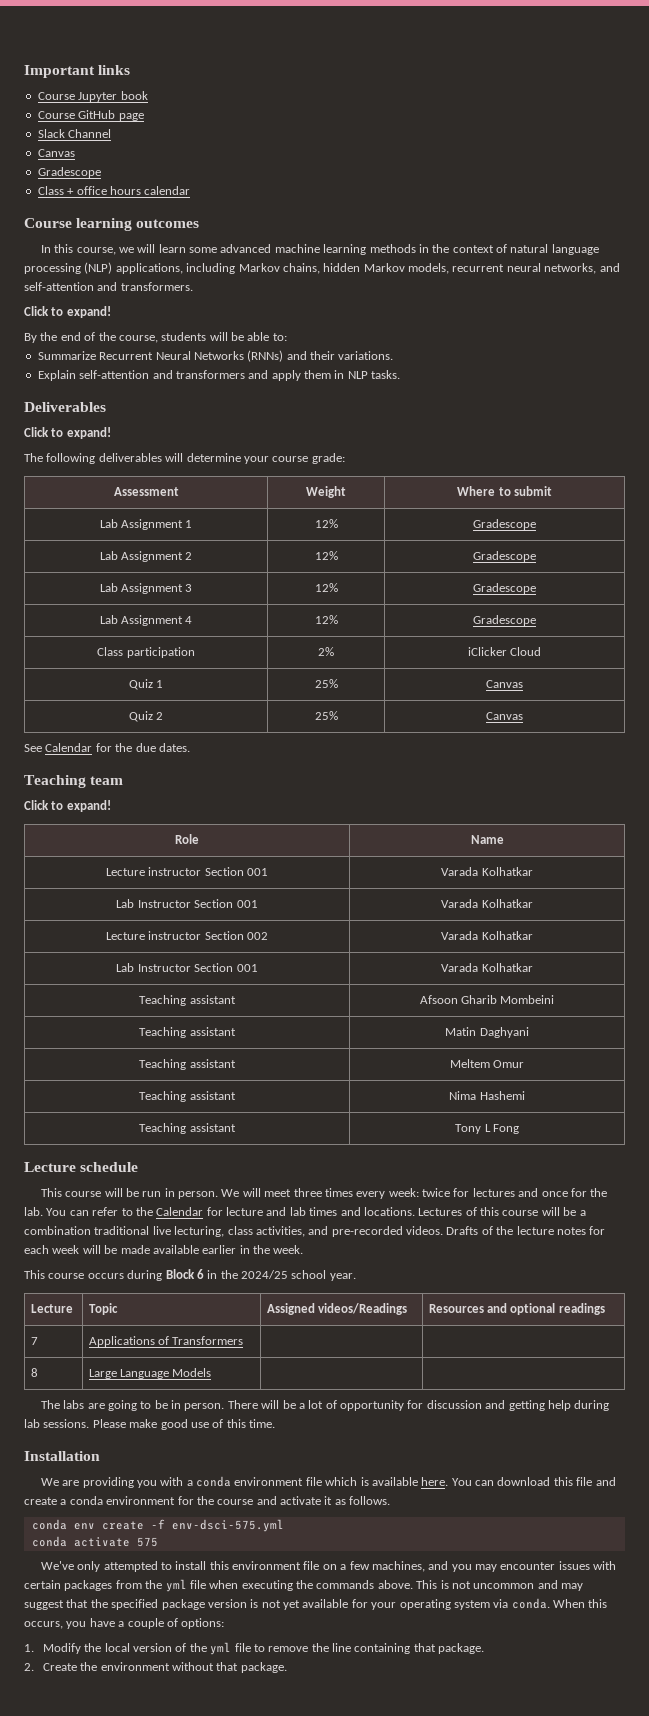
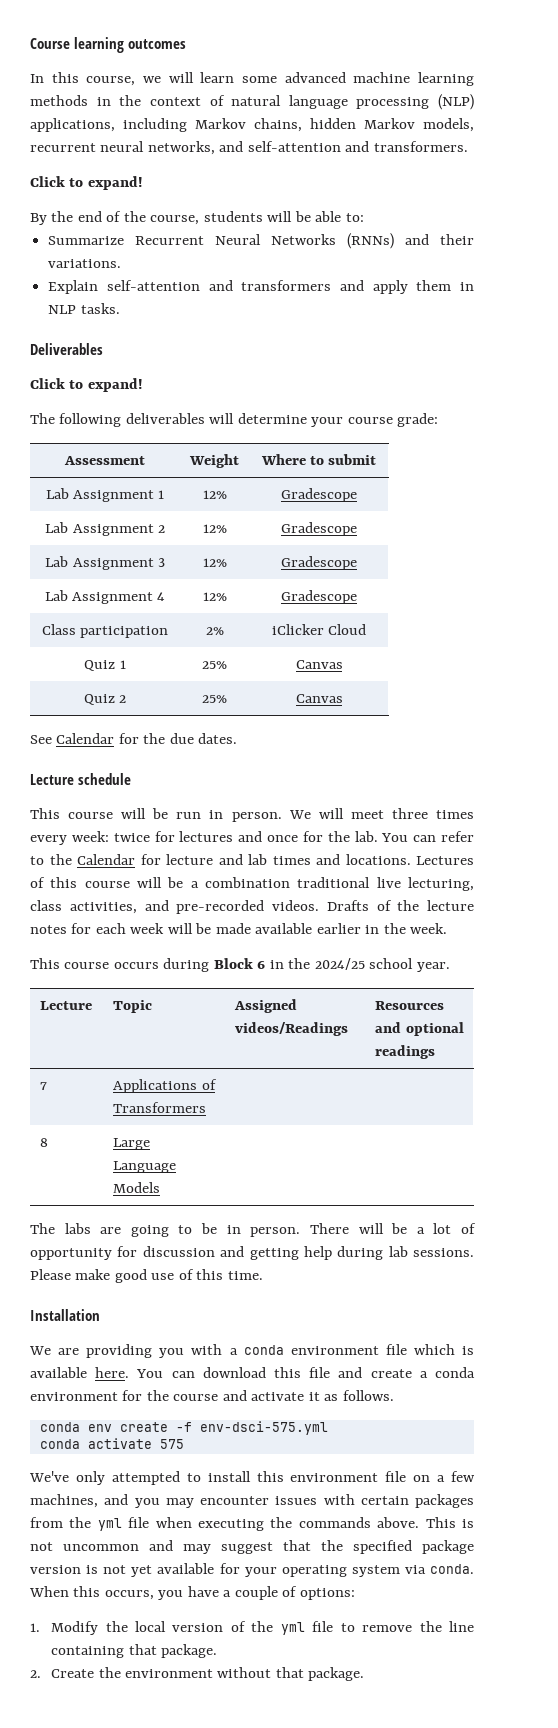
[24,65,131,78] [37,91,148,102] [37,110,144,121] [37,129,112,138] [37,149,75,157] [37,167,101,178] [37,186,191,195] Important links // Course Jupyter book // Course GitHub page // Slack Channel // Canvas // Gradescope // Class + office hours calendar // -> (30, 43) none
[24,775,124,788] [24,800,111,812] [175,834,199,844] [470,835,504,844] [105,867,269,876] [441,867,533,876] [116,899,258,908] [441,899,533,908] [105,931,269,940] [441,931,533,940] [116,963,258,972] [441,963,533,972] [139,995,236,1006] [419,995,555,1004] [139,1027,236,1038] [445,1027,529,1038] [139,1059,236,1070] [449,1059,525,1068] [139,1091,236,1102] [449,1091,525,1100] [139,1123,236,1134] [455,1124,519,1134] // Teaching team // Click to expand! // Role | Name // Lecture instructor Section 001 | Varada Kolhatkar // Lab Instructor Section 001 | Varada Kolhatkar // Lecture instructor Section 002 | Varada Kolhatkar // Lab Instructor Section 001 | Varada Kolhatkar // Teaching assistant | Afsoon Gharib Mombeini // Teaching assistant | Matin Daghyani // Teaching assistant | Meltem Omur // Teaching assistant | Nima Hashemi // Teaching assistant | Tony L Fong -> (238, 738) none

